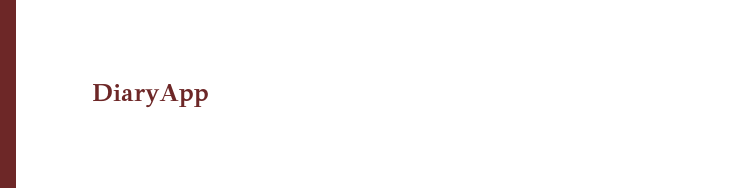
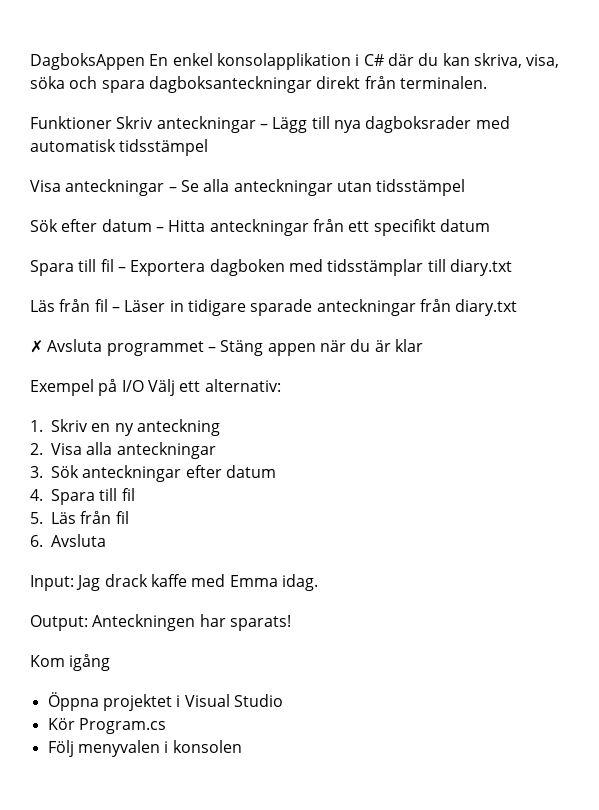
[92,84,209,108] DiaryApp -> [30,53,560,70] [30,76,487,93] [30,116,510,133] [30,139,209,156] [30,179,466,196] [30,219,490,236] [30,259,512,276] [30,299,518,316] [30,339,423,356] [30,379,281,396] [30,419,220,436] [30,442,216,459] [30,465,276,482] [30,488,135,505] [30,511,129,524] [30,534,106,547] [30,574,318,591] [30,614,291,631] [30,654,111,671] [47,692,283,711] [47,718,166,734] [47,740,242,757] DagboksAppen En enkel konsolapplikation i C# där du kan skriva, visa, söka och spara dagboksanteckningar direkt från terminalen. // Funktioner Skriv anteckningar – Lägg till nya dagboksrader med automatisk tidsstämpel // Visa anteckningar – Se alla anteckningar utan tidsstämpel // Sök efter datum – Hitta anteckningar från ett specifikt datum // Spara till fil – Exportera dagboken med tidsstämplar till diary.txt // Läs från fil – Läser in tidigare sparade anteckningar från diary.txt // ✗ Avsluta programmet – Stäng appen när du är klar // Exempel på I/O Välj ett alternativ: // 1. Skriv en ny anteckning // 2. Visa alla anteckningar // 3. Sök anteckningar efter datum // 4. Spara till fil // 5. Läs från fil // 6. Avsluta // Input: Jag drack kaffe med Emma idag. // Output: Anteckningen har sparats! // Kom igång // Öppna projektet i Visual Studio // Kör Program.cs // Följ menyvalen i konsolen

